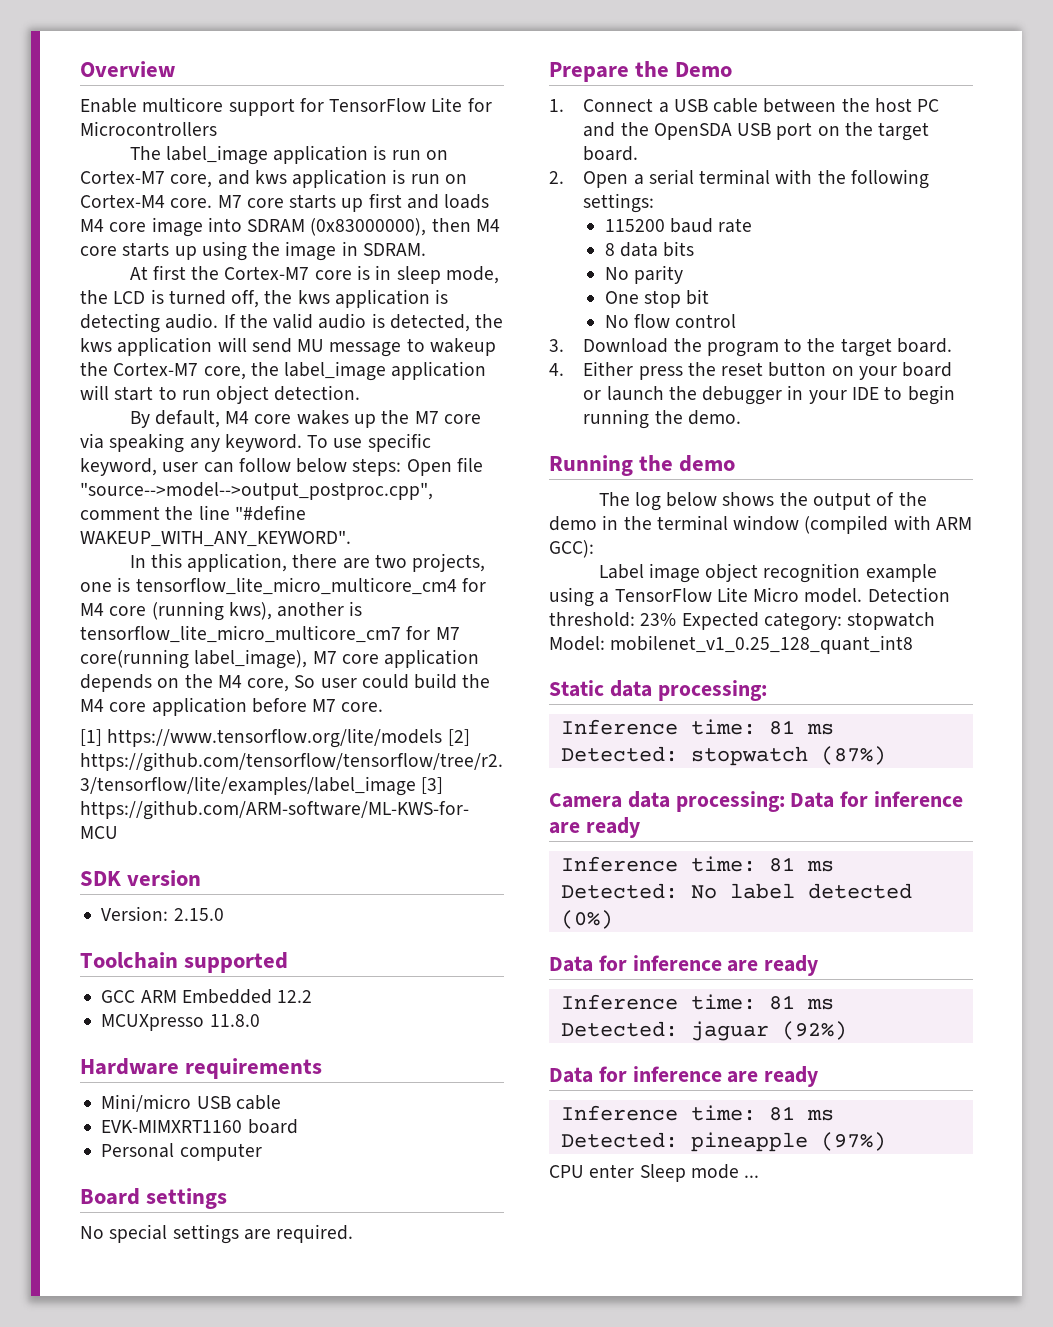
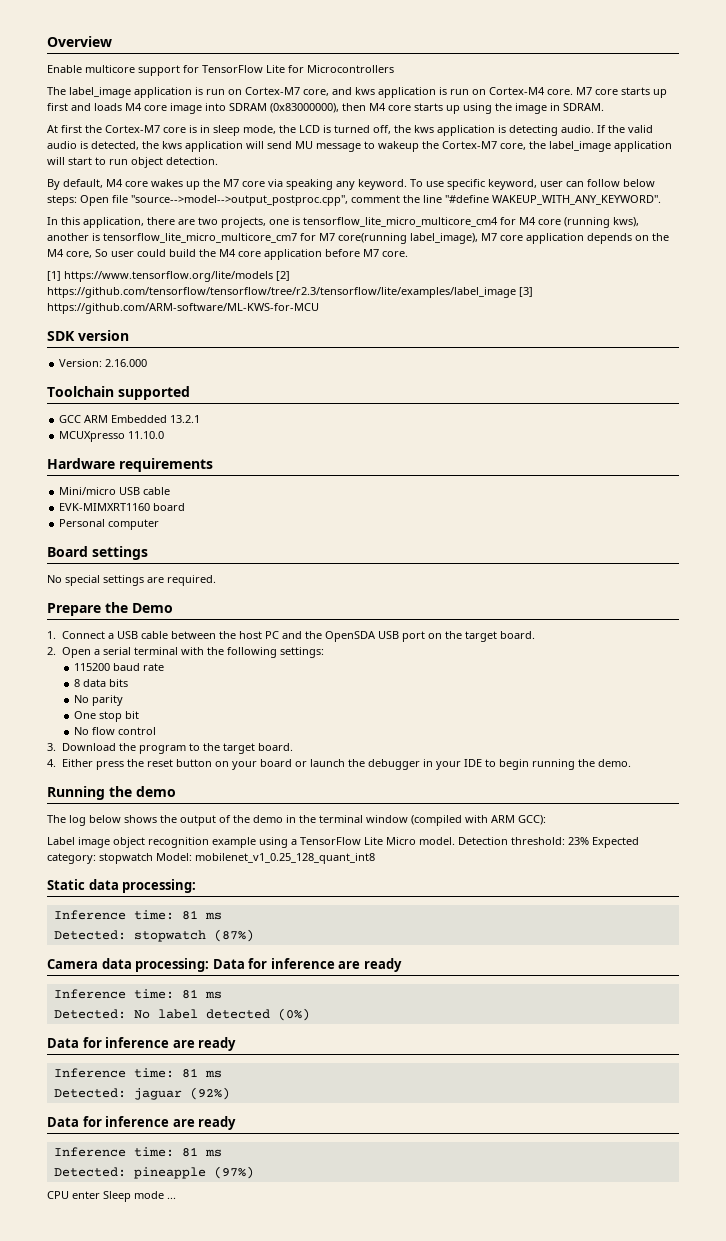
[173,908,224,921] 2.15.0 -> [105,359,148,367] 2.16.000
[277,990,313,1003] 12.2 -> [170,415,201,423] 13.2.1
[209,1014,260,1027] 11.8.0 -> [128,431,165,439] 11.10.0

